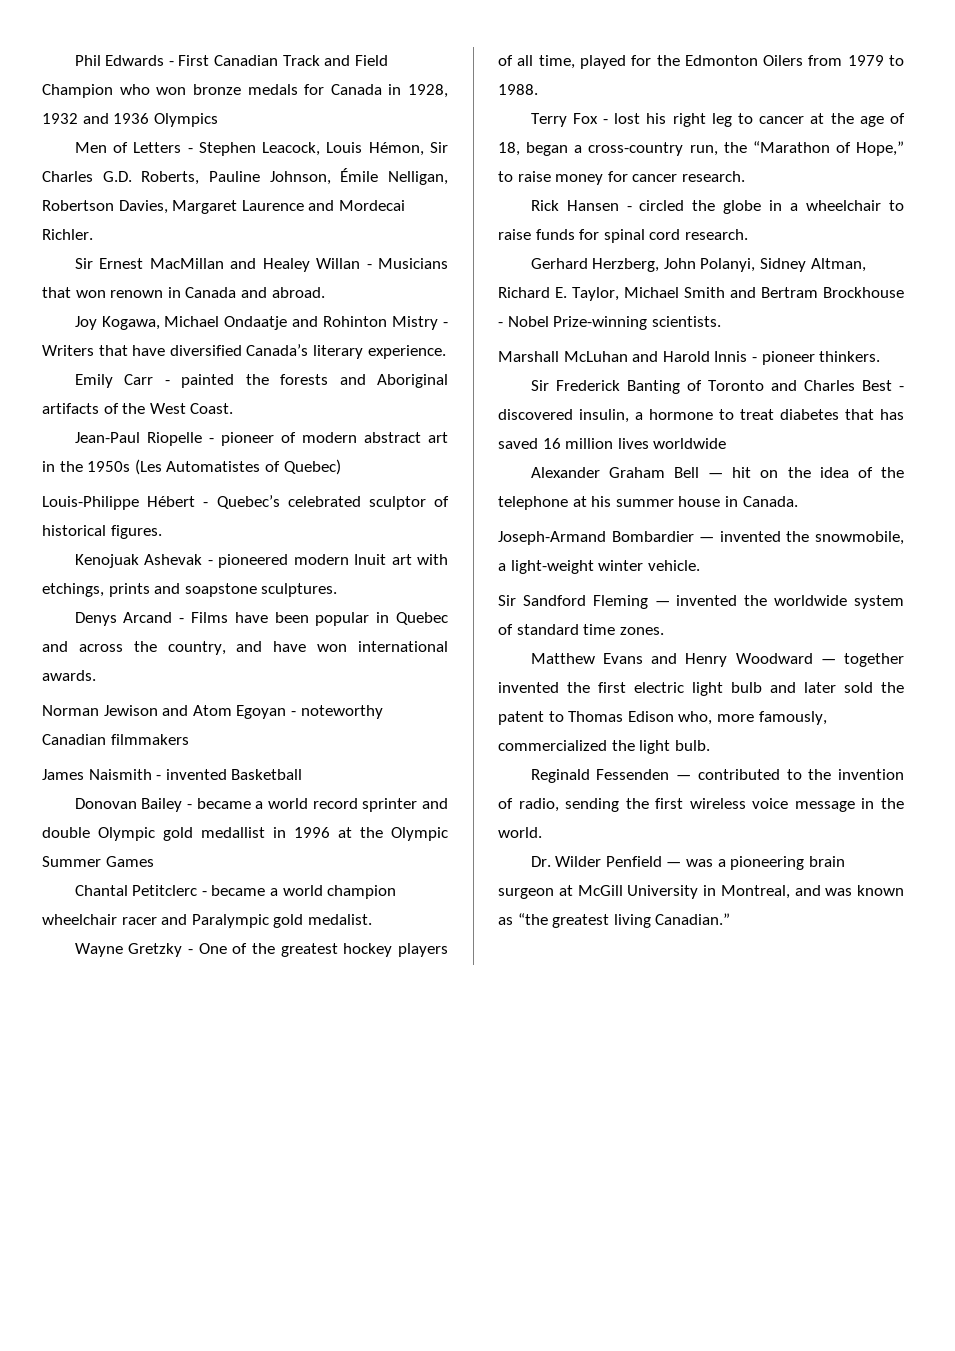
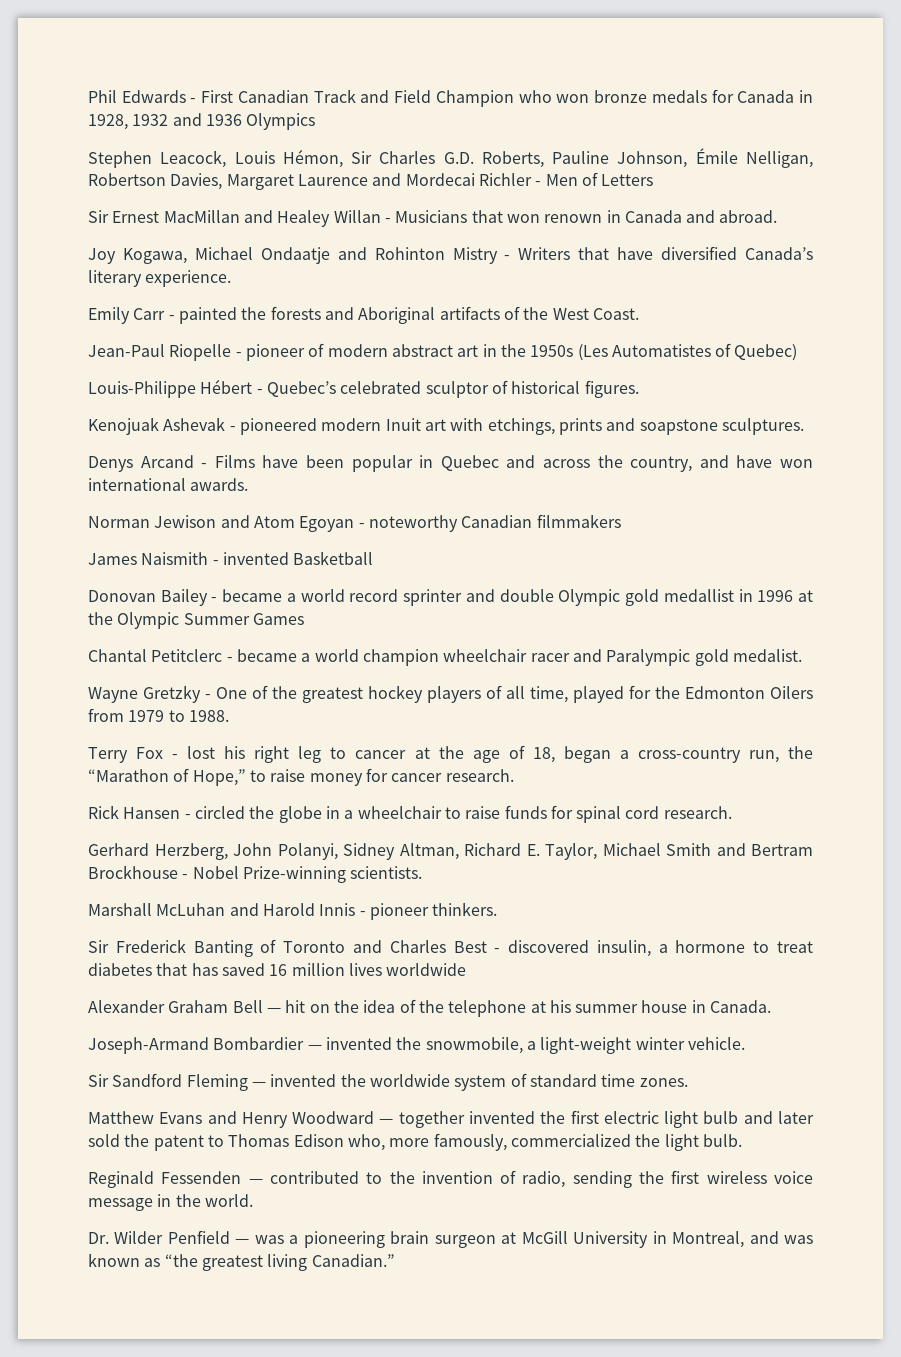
[74,142,193,153] Men of Letters - -> (316, 121) none
[42,229,93,240] Richler. -> [478,172,654,186] Richler - Men of Letters

